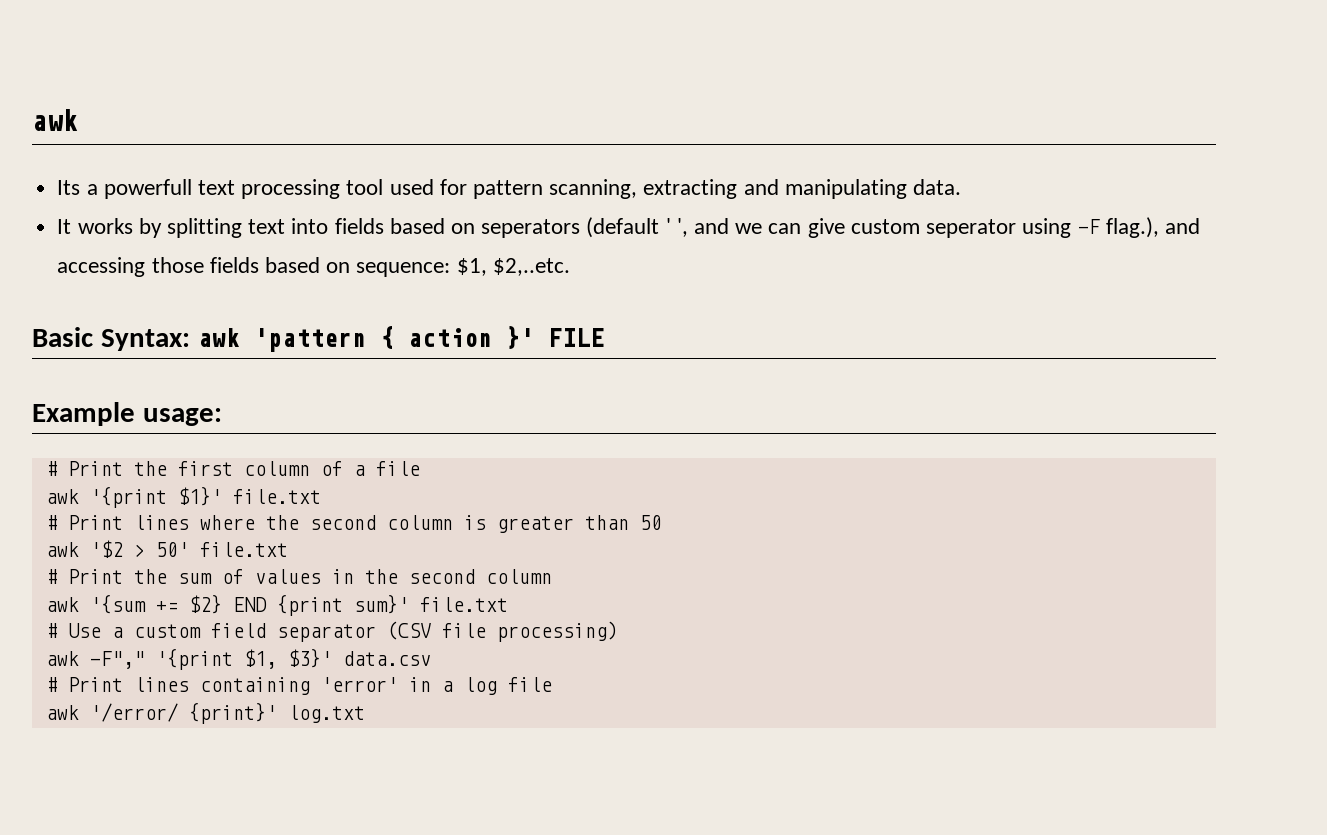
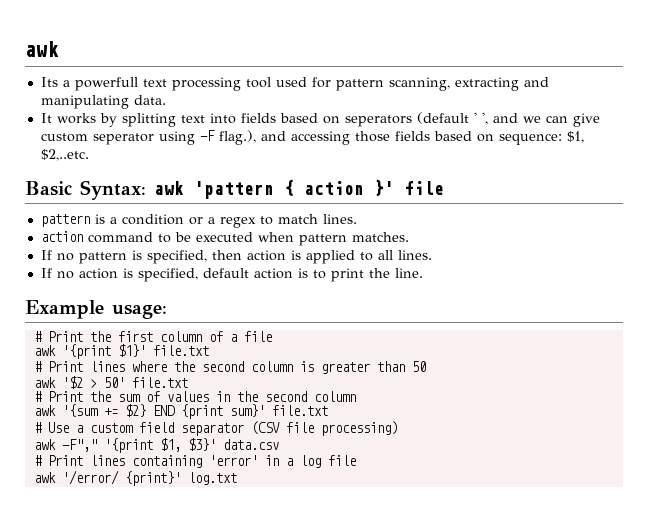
[547,328,604,347] FILE -> [404,181,444,195] [40,214,357,228] [40,231,409,246] [40,250,432,264] [40,268,423,282] file // pattern is a condition or a regex to match lines. // action command to be executed when pattern matches. // If no pattern is specified, then action is applied to all lines. // If no action is specified, default action is to print the line.

